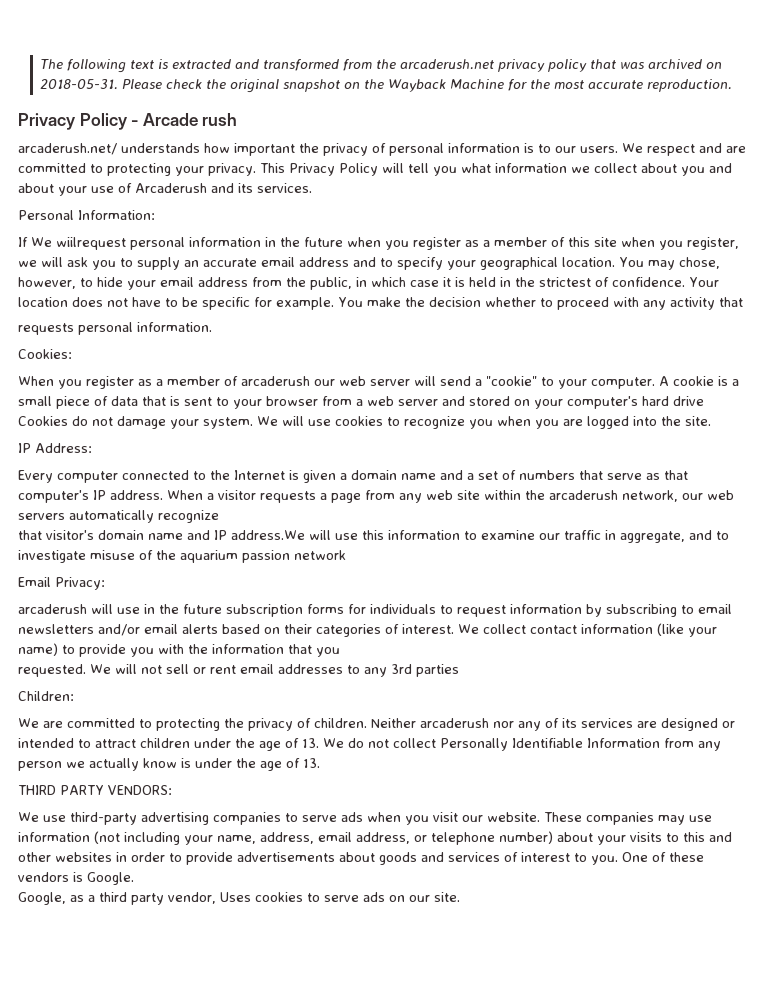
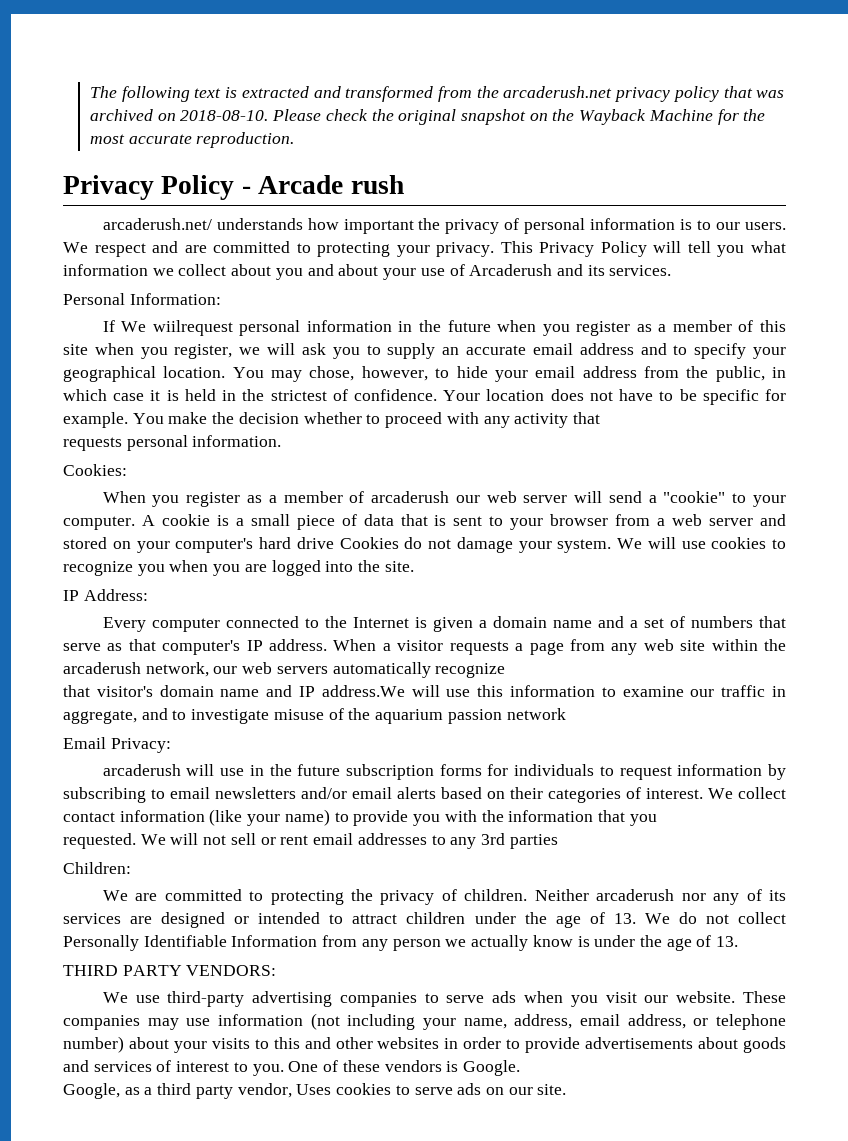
[40,79,119,90] 2018-05-31. -> [180,110,269,121] 2018-08-10.

